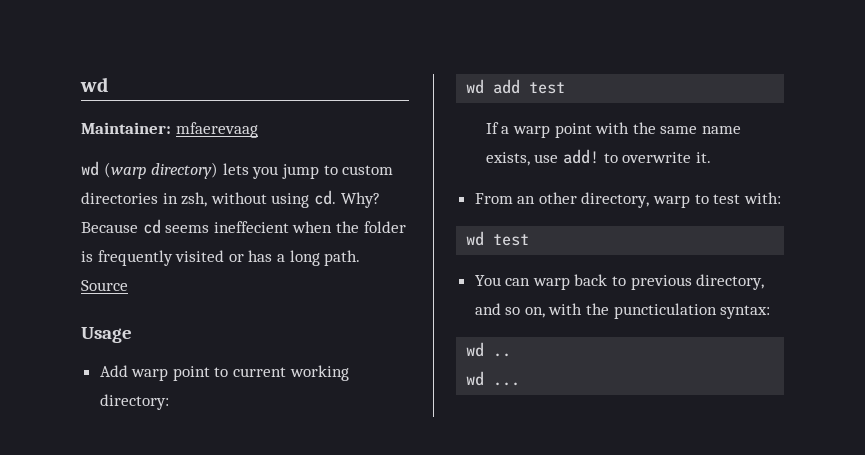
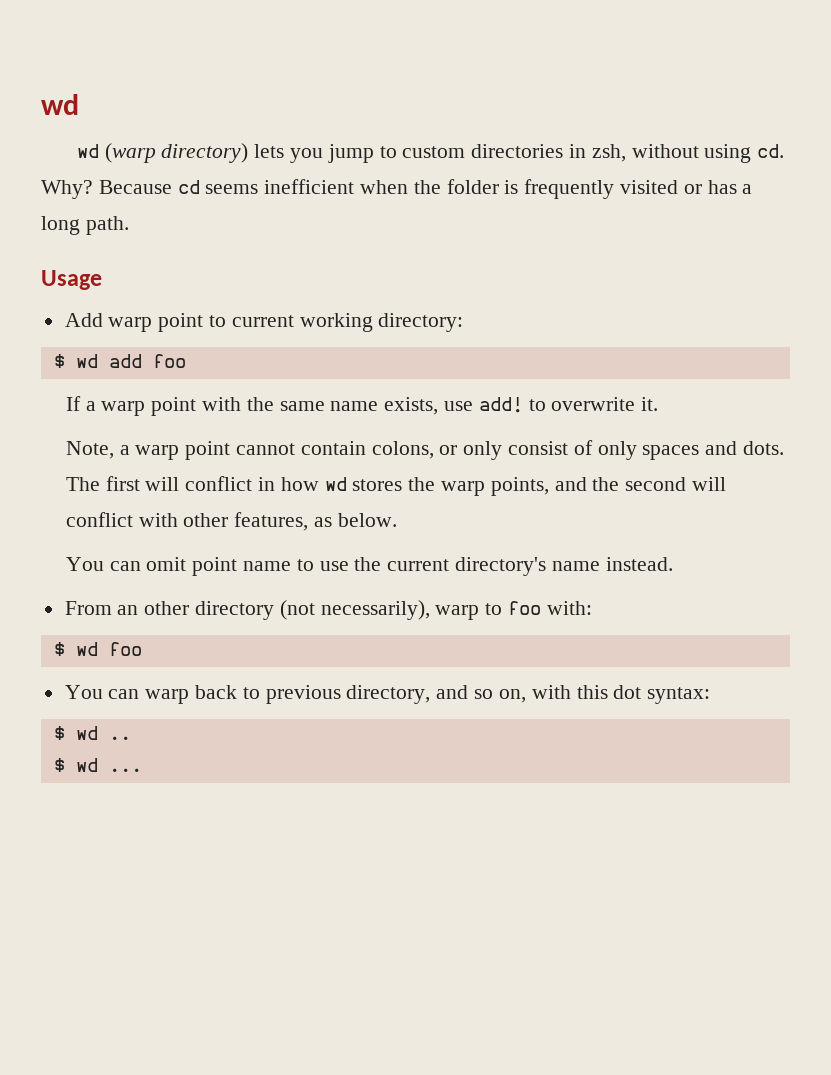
[80,77,108,92] [81,122,258,138] wd // Maintainer: mfaerevaag -> [41,94,79,115] wd
[213,221,289,233] ineffecient -> [264,179,355,194] inefficient
[81,280,128,291] Source -> (129, 225) none
(169, 402) none -> [53,354,65,368] $
[529,82,566,94] test -> [152,354,186,368] foo
(711, 157) none -> [65,440,785,460] [65,476,727,496] [65,512,397,531] [65,557,673,576] // Note, a warp point cannot contain colons, or only consist of only spaces and dots. The first will conflict in how wd stores the warp points, and the second will conflict with other features, as below. // You can omit point name to use the current directory's name instead.
[581,192,650,208] directory, -> [195,600,430,620] directory (not necessarily),
[713,194,741,204] test -> [508,601,542,615] foo
[466,231,530,246] wd test -> [53,642,142,656] $ wd foo
[586,303,717,319] the puncticulation -> [576,685,642,699] this dot
(771, 312) none -> [53,726,65,740] $
(512, 355) none -> [53,758,65,772] $

